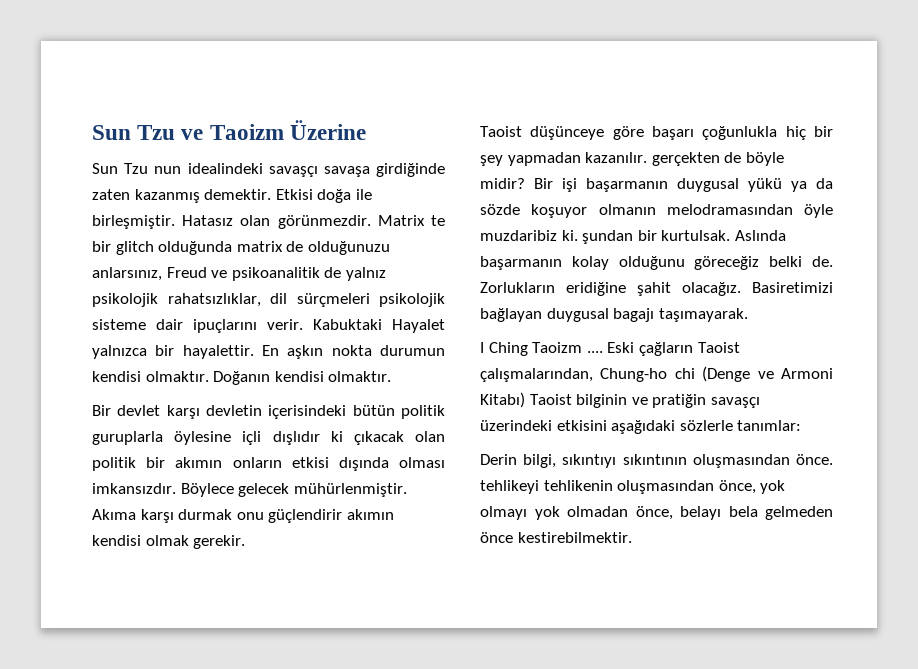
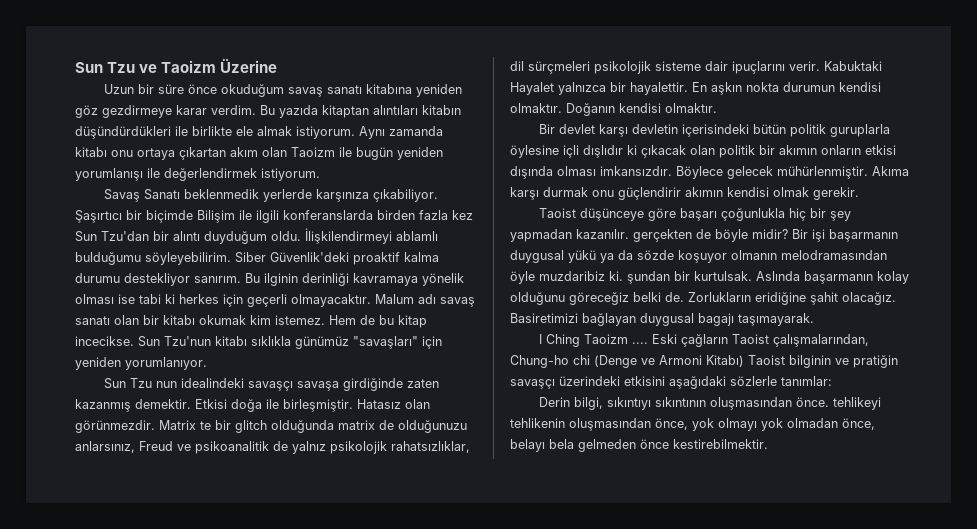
(366, 130) none -> [103,84,462,97] [75,105,461,118] [75,126,443,139] [75,147,443,160] [75,168,320,181] [103,189,438,202] [75,210,473,223] [75,228,438,244] [75,252,439,265] [75,273,464,286] [75,294,475,307] [75,315,427,328] [75,336,442,349] [75,357,207,370] // Uzun bir süre önce okuduğum savaş sanatı kitabına yeniden göz gezdirmeye karar verdim. Bu yazıda kitaptan alıntıları kitabın düşündürdükleri ile birlikte ele almak istiyorum. Aynı zamanda kitabı onu ortaya çıkartan akım olan Taoizm ile bugün yeniden yorumlanışı ile değerlendirmek istiyorum. // Savaş Sanatı beklenmedik yerlerde karşınıza çıkabiliyor. Şaşırtıcı bir biçimde Bilişim ile ilgili konferanslarda birden fazla kez Sun Tzu'dan bir alıntı duyduğum oldu. İlişkilendirmeyi ablamlı bulduğumu söyleyebilirim. Siber Güvenlik'deki proaktif kalma durumu destekliyor sanırım. Bu ilginin derinliği kavramaya yönelik olması ise tabi ki herkes için geçerli olmayacaktır. Malum adı savaş sanatı olan bir kitabı okumak kim istemez. Hem de bu kitap incecikse. Sun Tzu'nun kitabı sıklıkla günümüz "savaşları" için yeniden yorumlanıyor.

